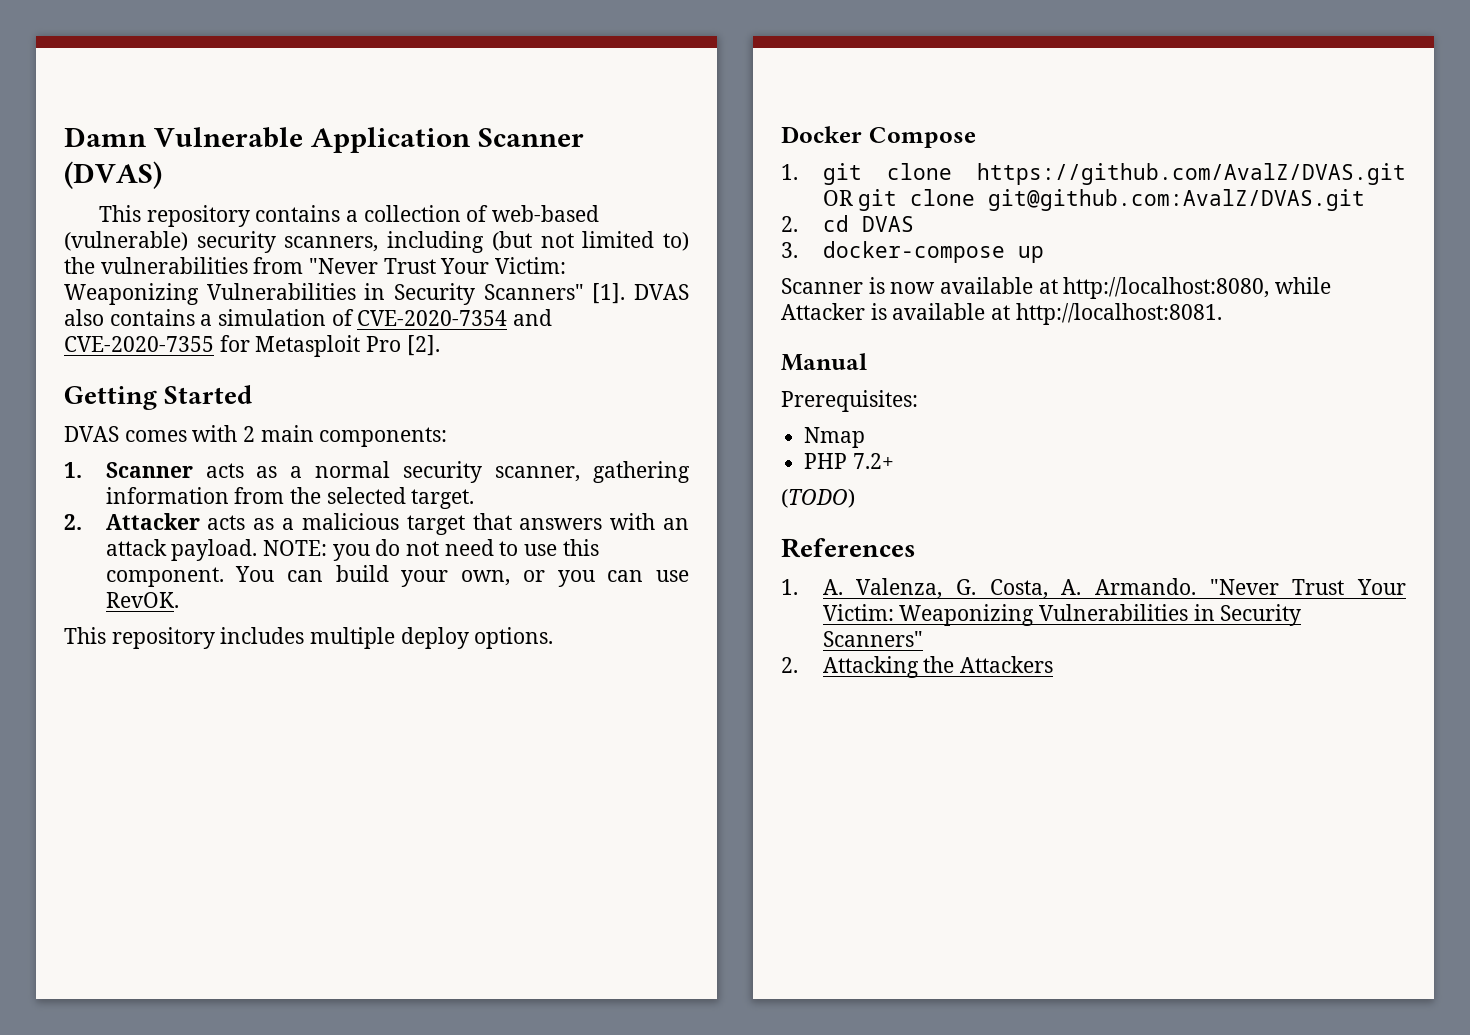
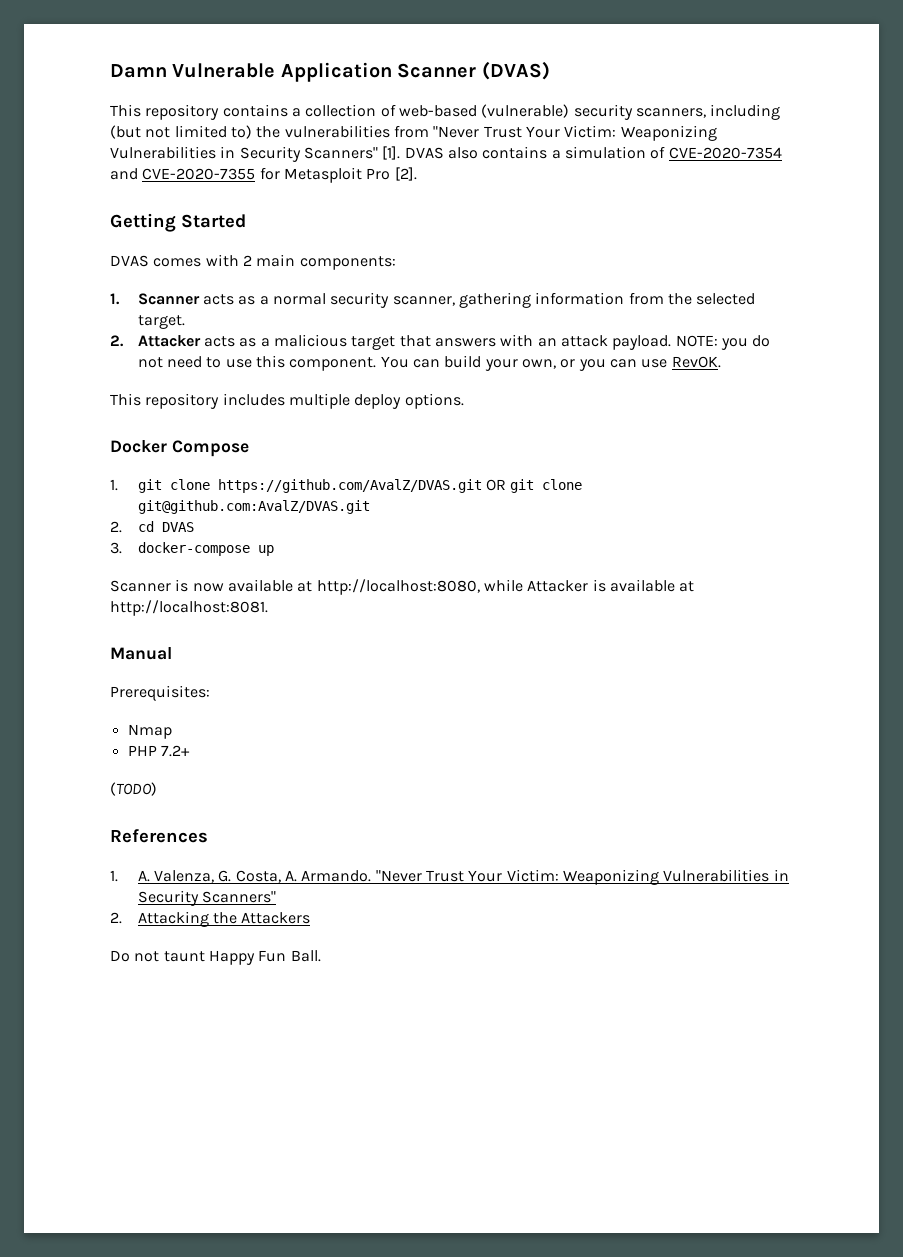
(1054, 664) none -> [110,950,321,965] // Do not taunt Happy Fun Ball.

